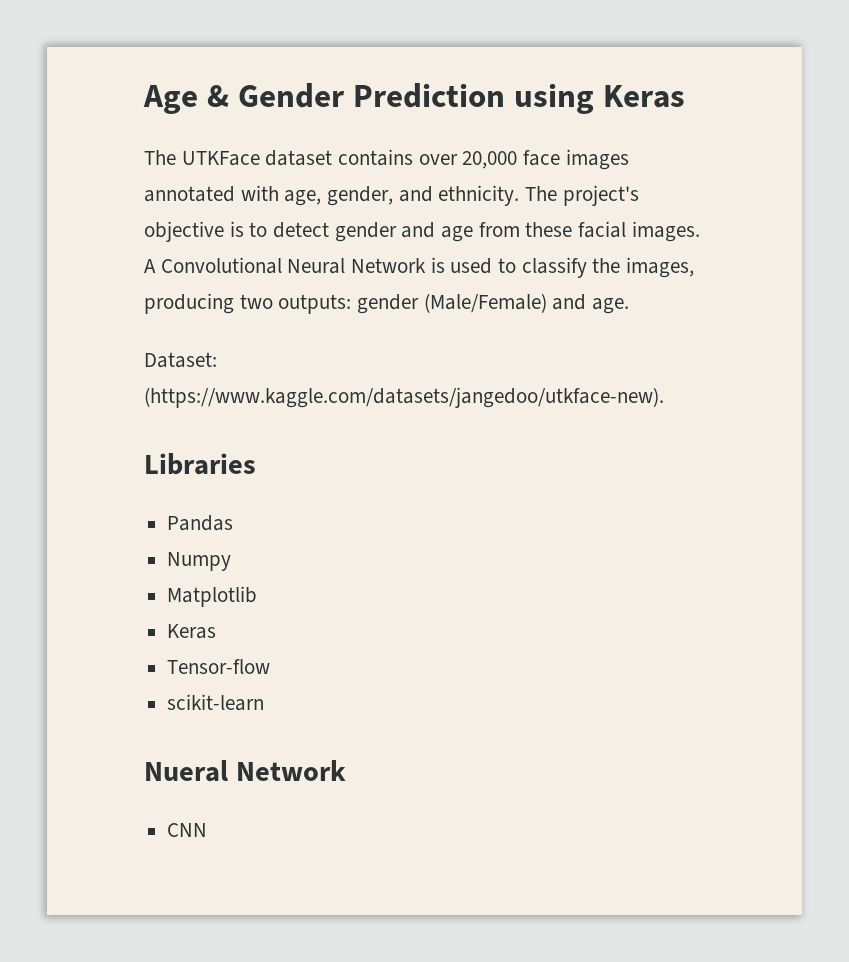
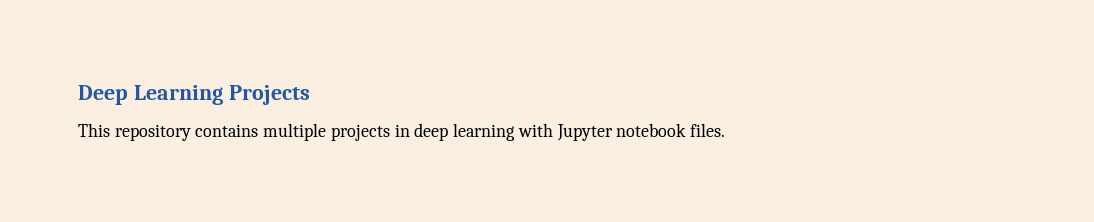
[143,83,685,114] [144,149,629,170] [144,185,639,206] [144,221,700,242] [144,257,695,278] [144,293,630,314] [144,352,217,368] [144,387,664,408] [144,453,256,475] [167,515,234,531] [167,552,232,571] [167,586,258,607] [167,624,217,639] [167,659,271,674] [167,694,265,711] [144,760,346,782] [167,823,208,837] Age & Gender Prediction using Keras // The UTKFace dataset contains over 20,000 face images annotated with age, gender, and ethnicity. The project's objective is to detect gender and age from these facial images. A Convolutional Neural Network is used to classify the images, producing two outputs: gender (Male/Female) and age. // Dataset: (https://www.kaggle.com/datasets/jangedoo/utkface-new). // Libraries // Pandas // Numpy // Matplotlib // Keras // Tensor-flow // scikit-learn // Nueral Network // CNN -> [78,85,310,105] [78,123,725,141] Deep Learning Projects // This repository contains multiple projects in deep learning with Jupyter notebook files.

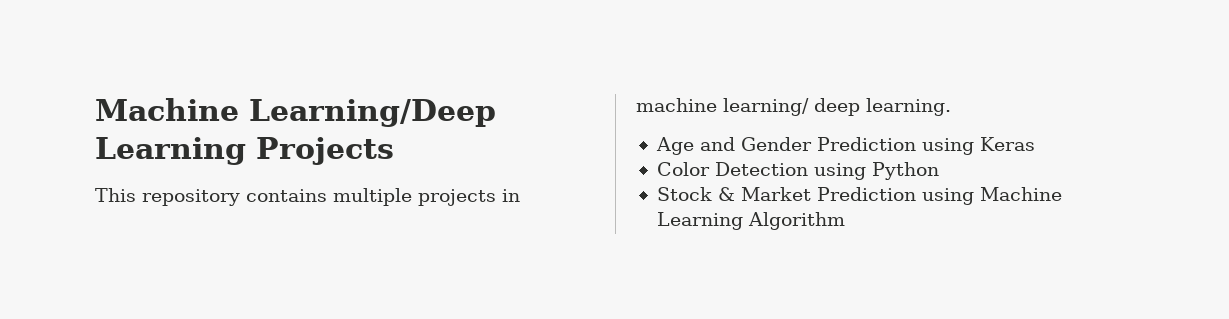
[78,85,128,105] Deep -> [95,98,496,127] Machine Learning/Deep
[414,123,725,141] deep learning with Jupyter notebook files. -> [636,98,951,116] [655,137,1035,155] [656,162,939,180] [656,187,1062,205] [656,212,845,230] machine learning/ deep learning. // Age and Gender Prediction using Keras // Color Detection using Python // Stock & Market Prediction using Machine Learning Algorithm

